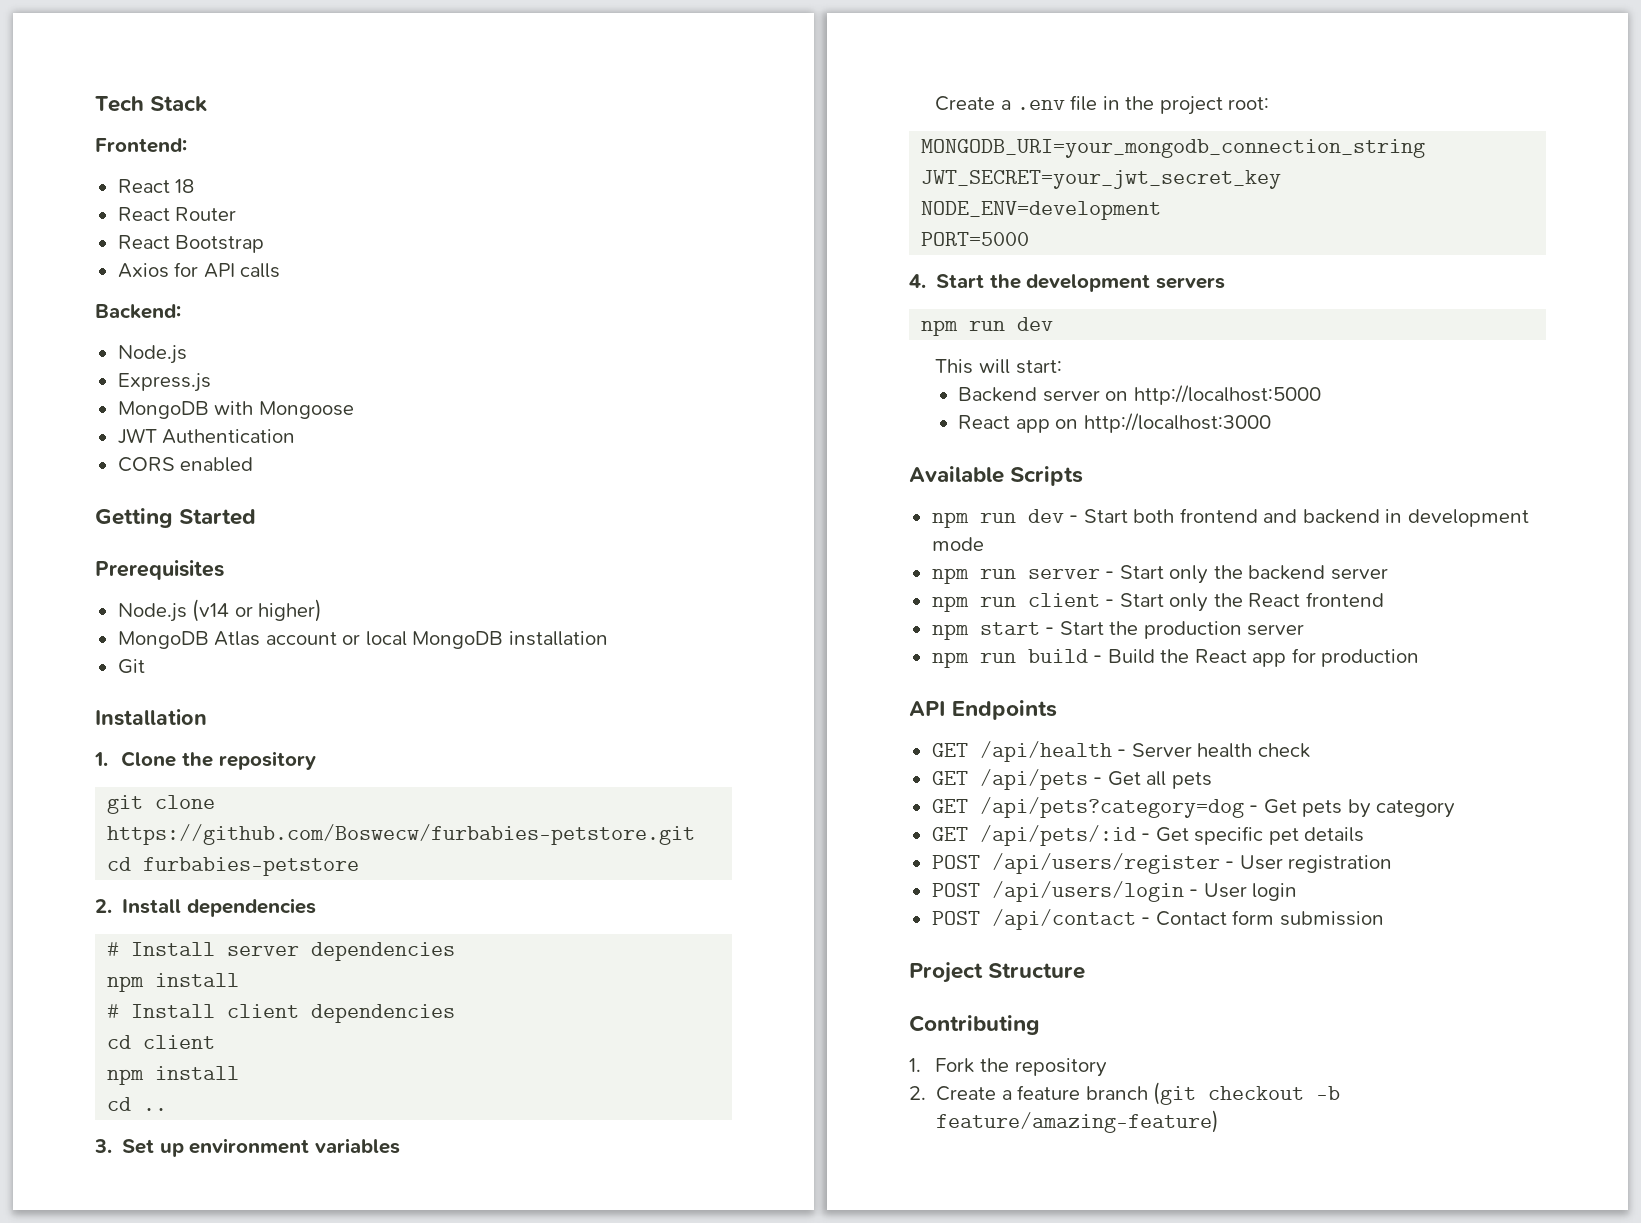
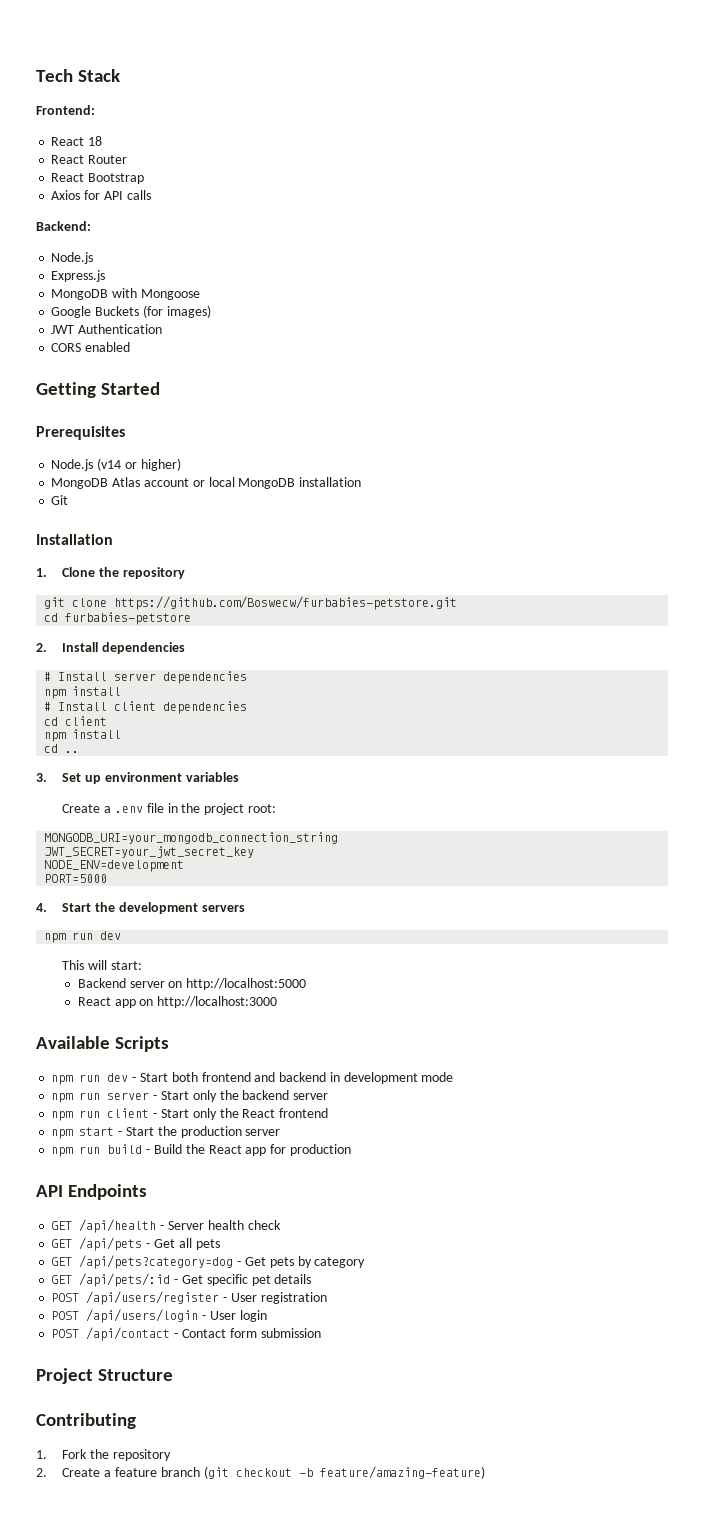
(354, 410) none -> [51,305,211,318] // Google Buckets (for images)

